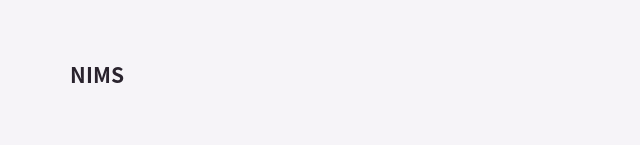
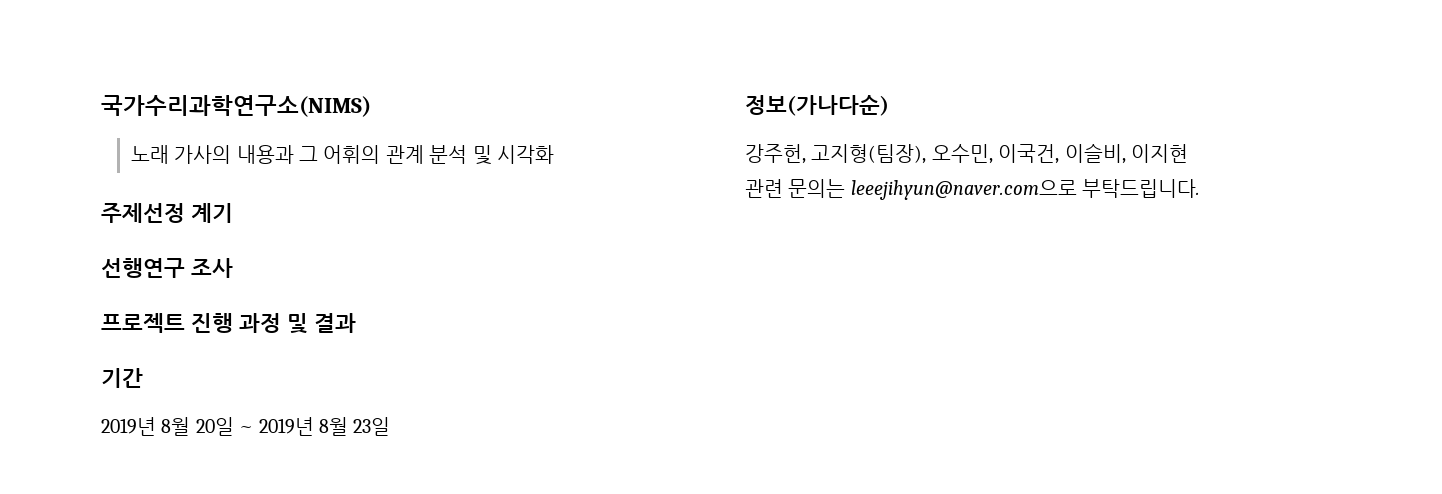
[70,67,124,83] NIMS -> [101,95,371,117] [130,145,554,165] [101,203,233,223] [101,258,233,278] [101,313,356,334] [101,368,143,388] [101,417,391,436] [745,95,889,116] [745,143,1188,164] [745,179,1201,200] 국가수리과학연구소(NIMS) // 노래 가사의 내용과 그 어휘의 관계 분석 및 시각화 // 주제선정 계기 // 선행연구 조사 // 프로젝트 진행 과정 및 결과 // 기간 // 2019년 8월 20일 ~ 2019년 8월 23일 // 정보(가나다순) // 강주헌, 고지형(팀장), 오수민, 이국건, 이슬비, 이지현 // 관련 문의는 leeejihyun@naver.com으로 부탁드립니다.

